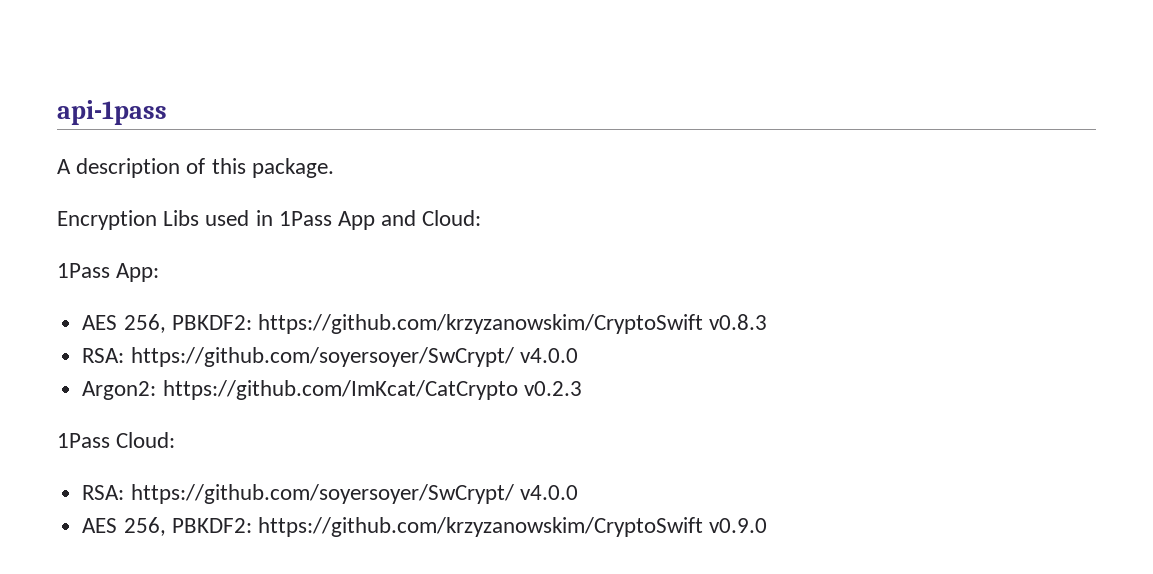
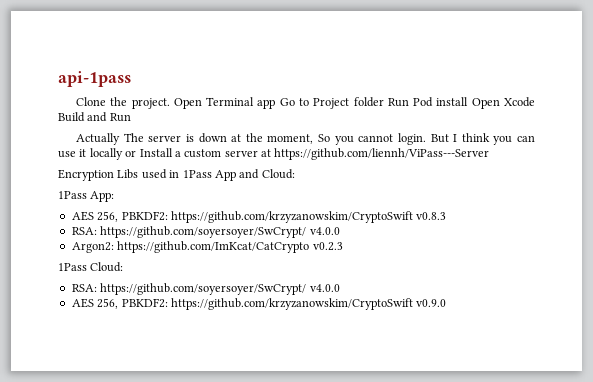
[57,158,334,178] A description of this package. -> [75,97,536,109] [58,112,131,122] [75,133,535,145] [58,148,490,160] Clone the project. Open Terminal app Go to Project folder Run Pod install Open Xcode Build and Run // Actually The server is down at the moment, So you cannot login. But I think you can use it locally or Install a custom server at https://github.com/liennh/ViPass---Server

